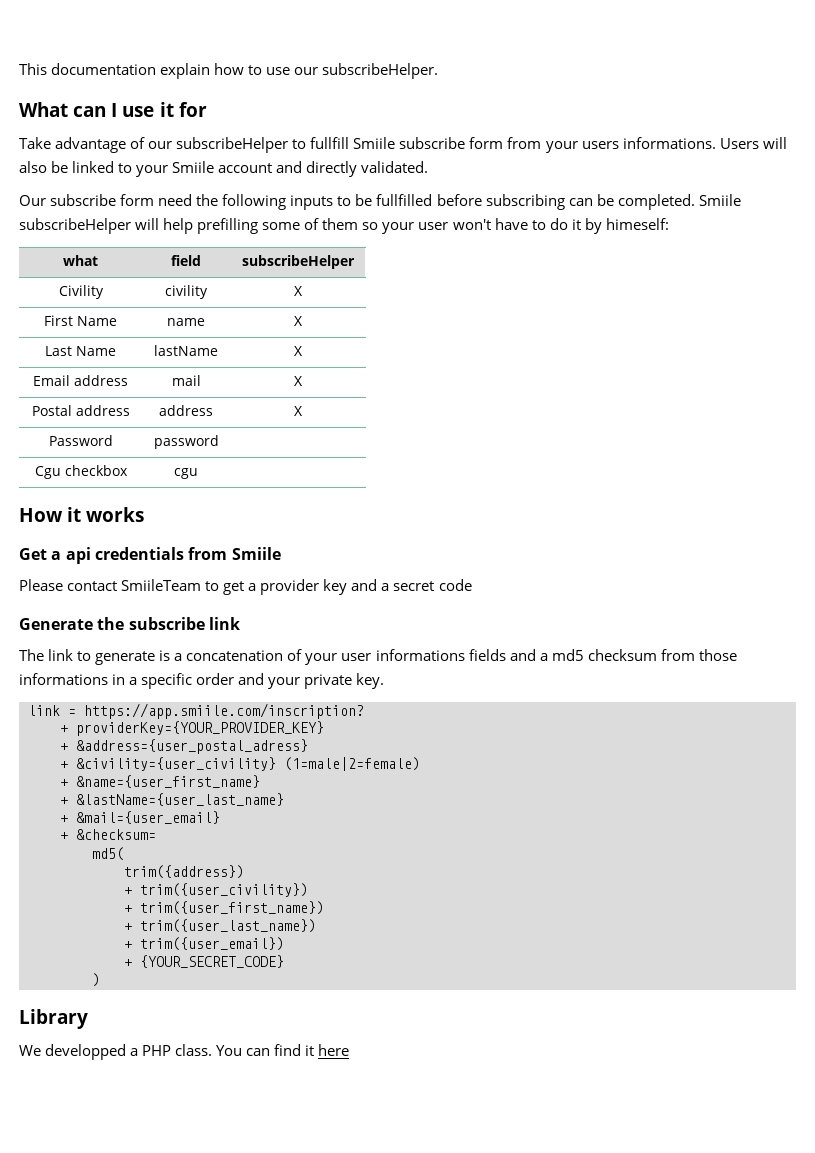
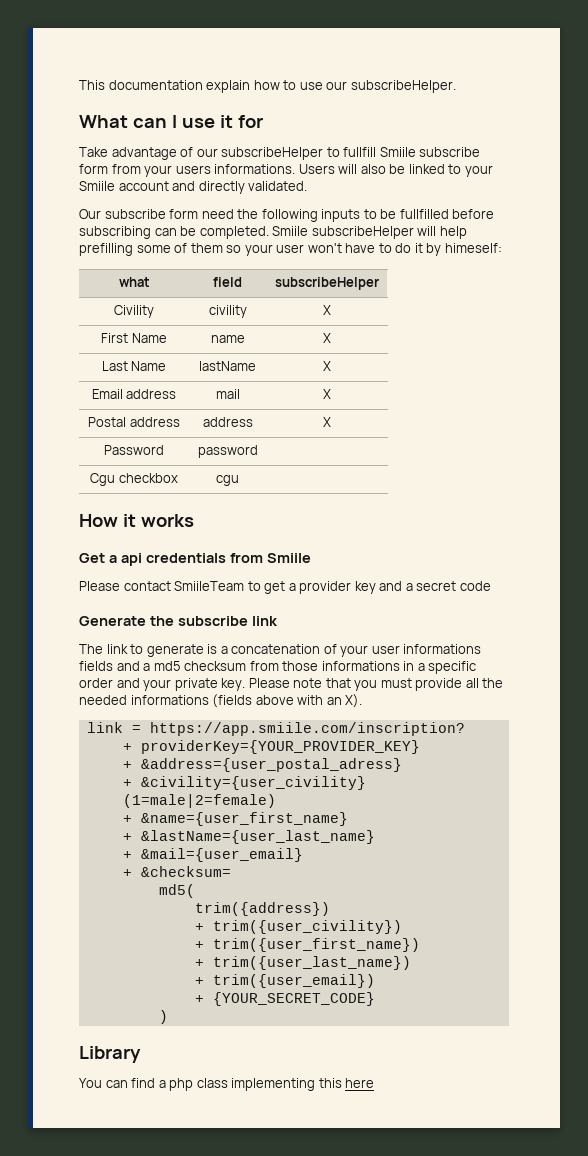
(385, 681) none -> [248,678,504,691] [79,694,363,708] Please note that you must provide all the needed informations (fields above with an X).
[19,1044,315,1060] We developped a PHP class. You can find it -> [79,1078,342,1091] You can find a php class implementing this

